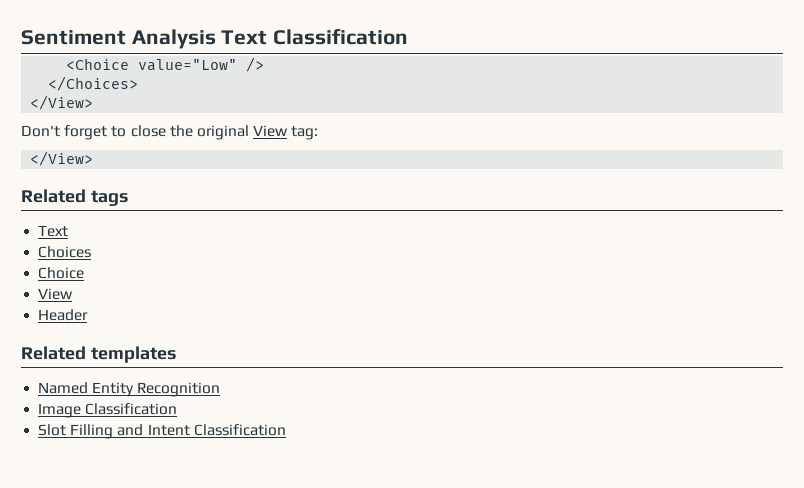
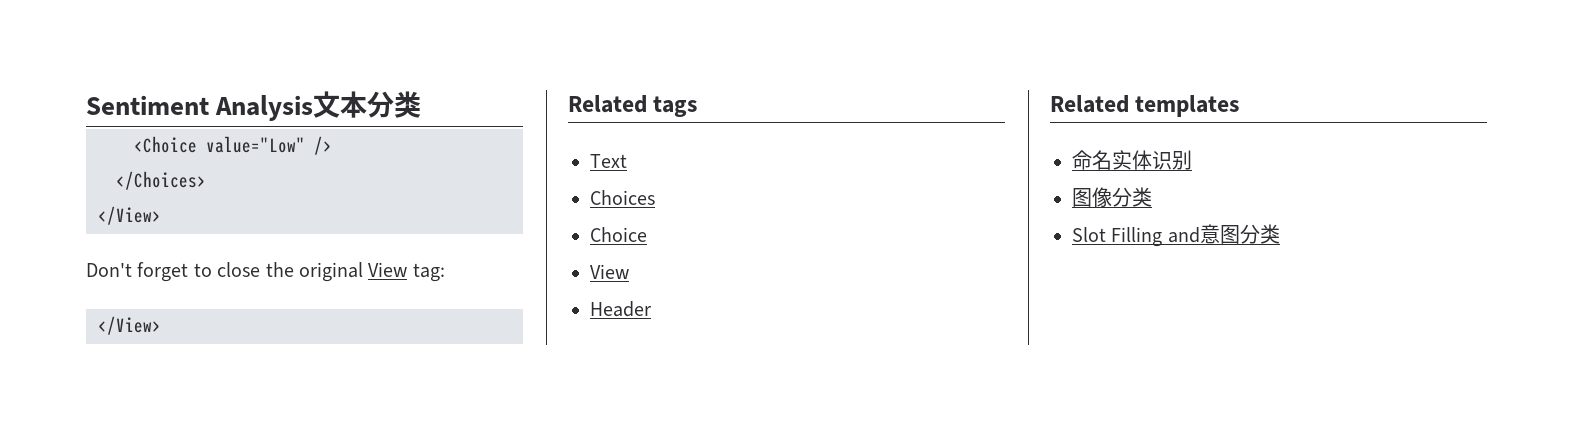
[221,29,409,45] Text Classification -> [313,91,422,118] 文本分类
[38,382,221,397] [38,403,178,418] Named Entity Recognition // Image Classification -> [1072,150,1192,170] [1072,187,1152,207] 命名实体识别 // 图像分类
[147,424,286,436] Intent Classification -> [1199,224,1280,244] 意图分类

